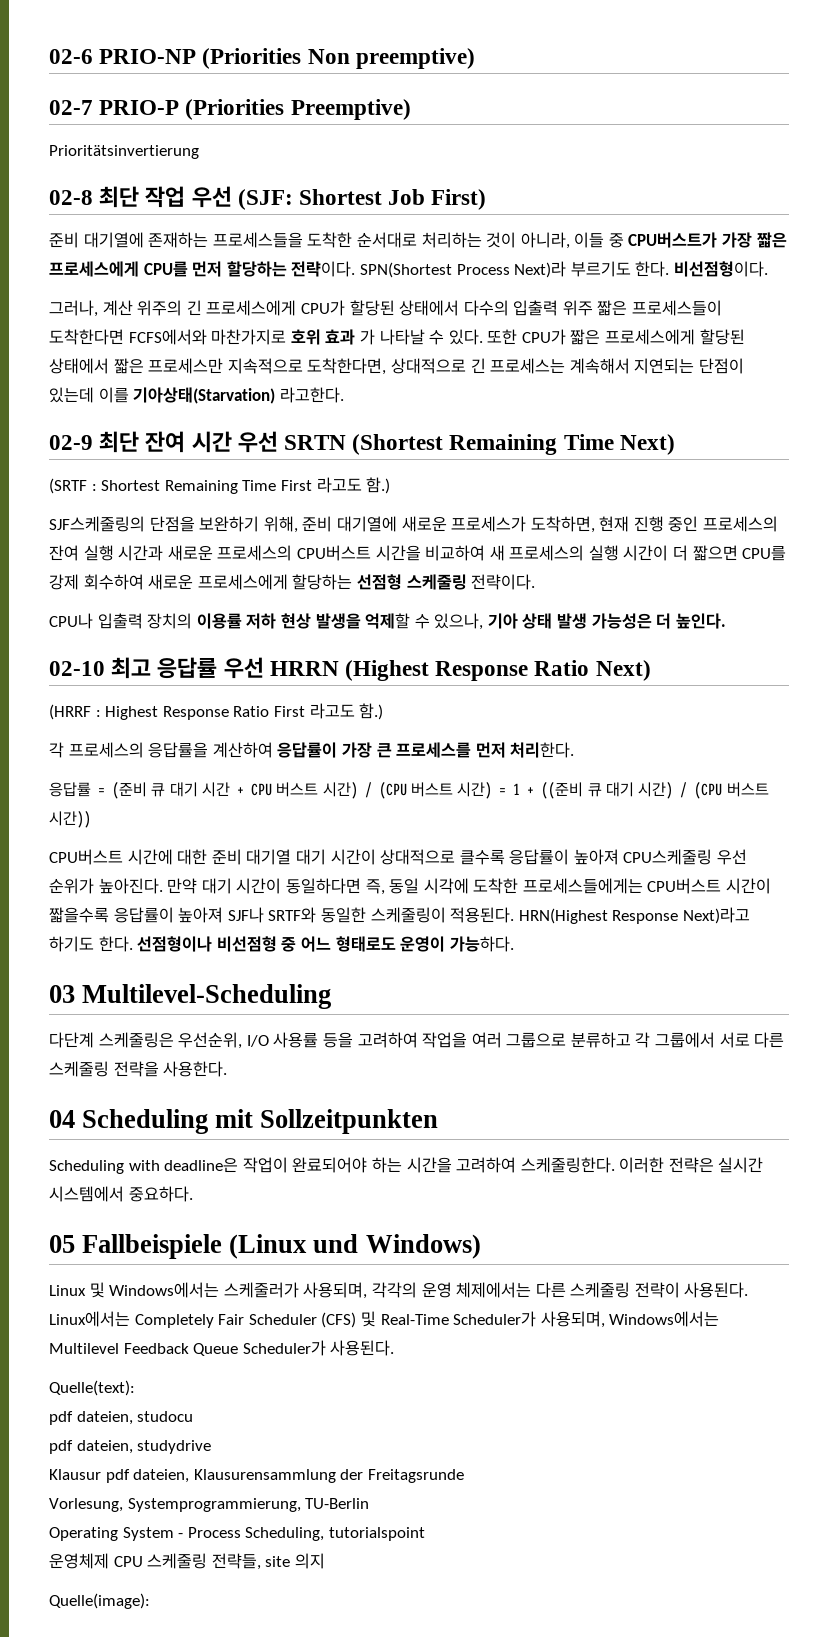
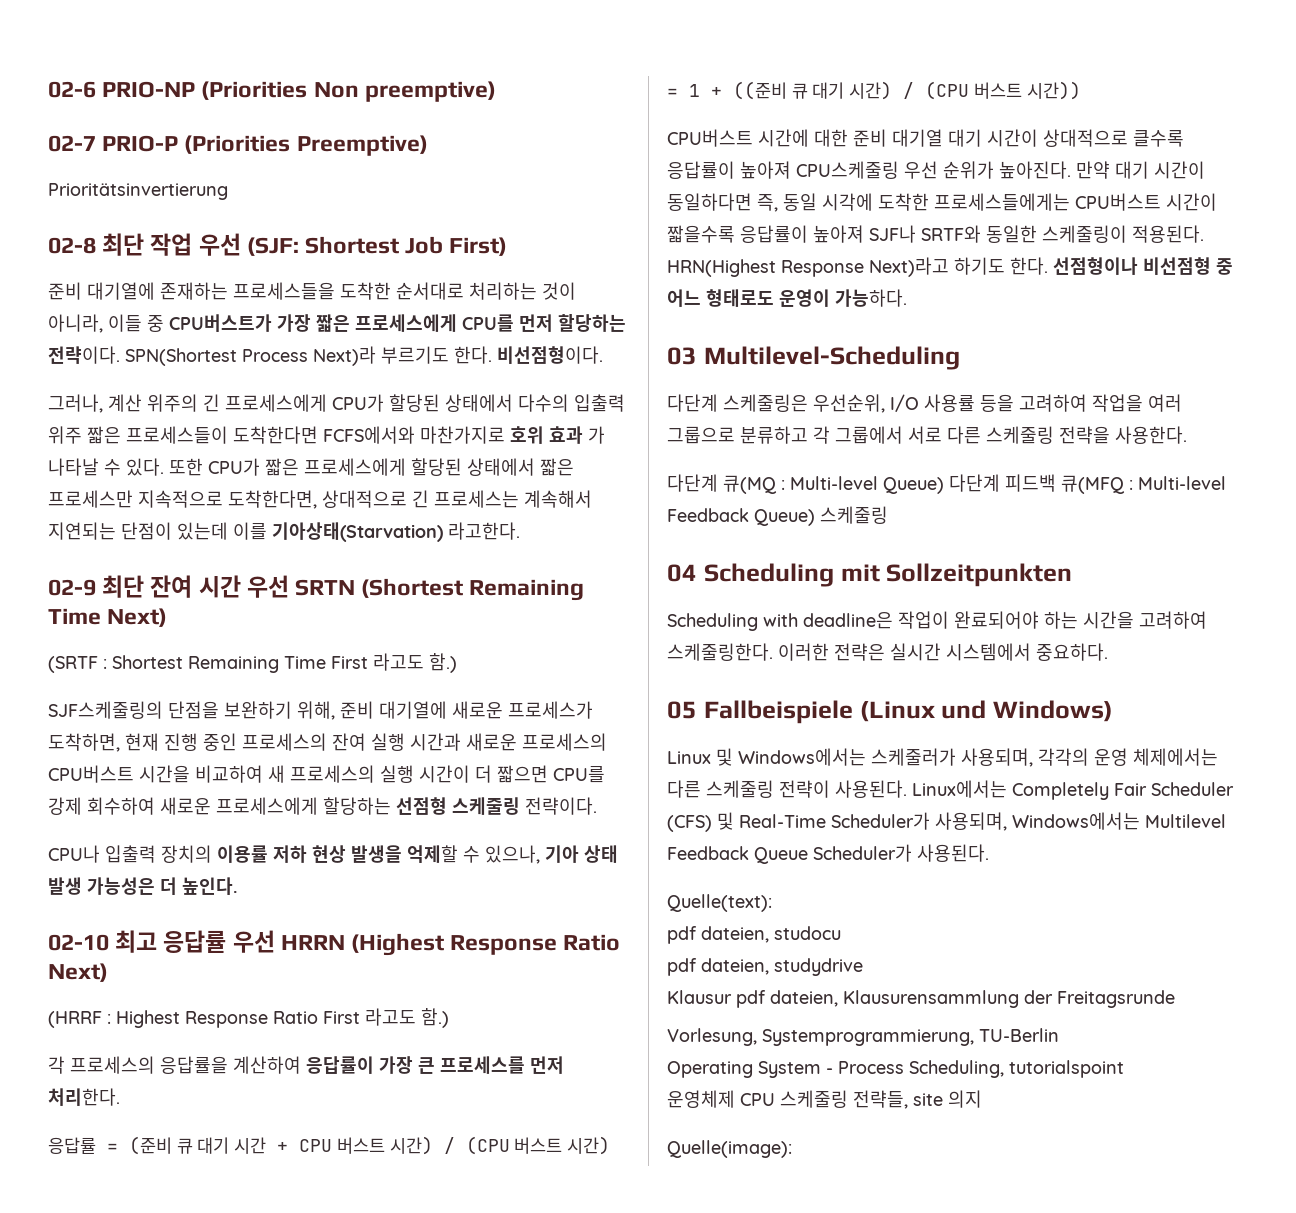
(228, 1069) none -> [667,474,1226,494] [667,506,888,526] // 다단계 큐(MQ : Multi-level Queue) 다단계 피드백 큐(MFQ : Multi-level Feedback Queue) 스케줄링

